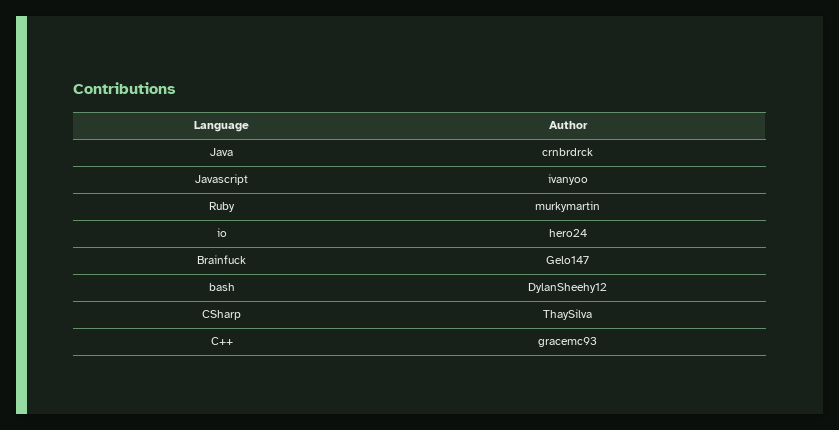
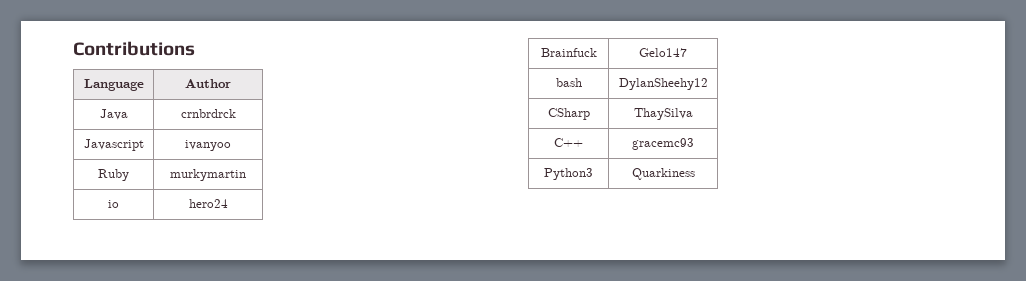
(597, 342) none -> [544,168,593,180] [631,168,695,180] // Python3 | Quarkiness

